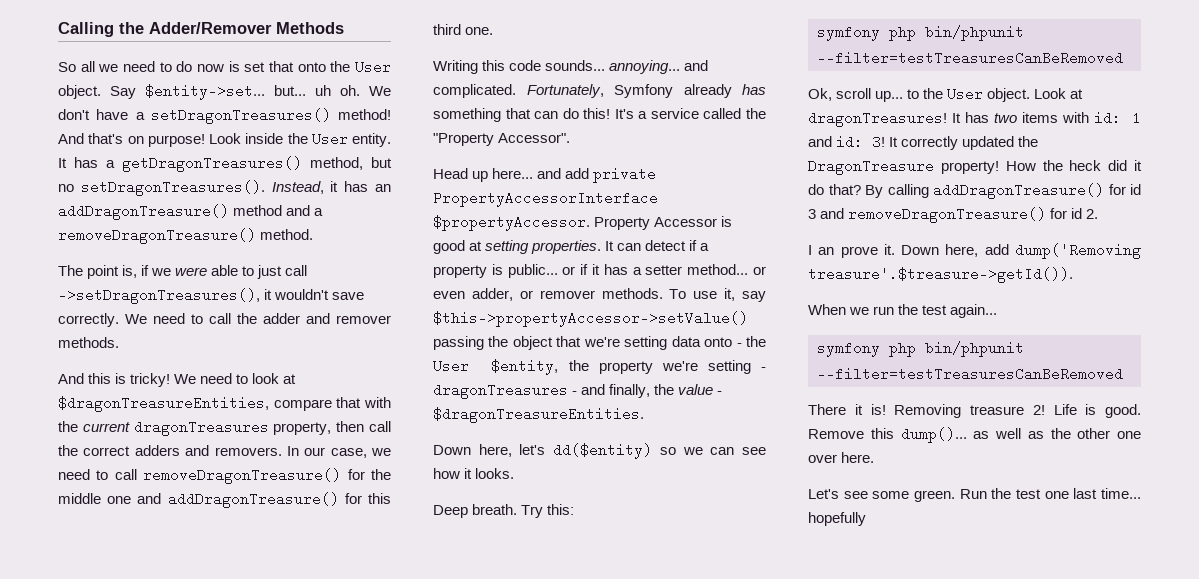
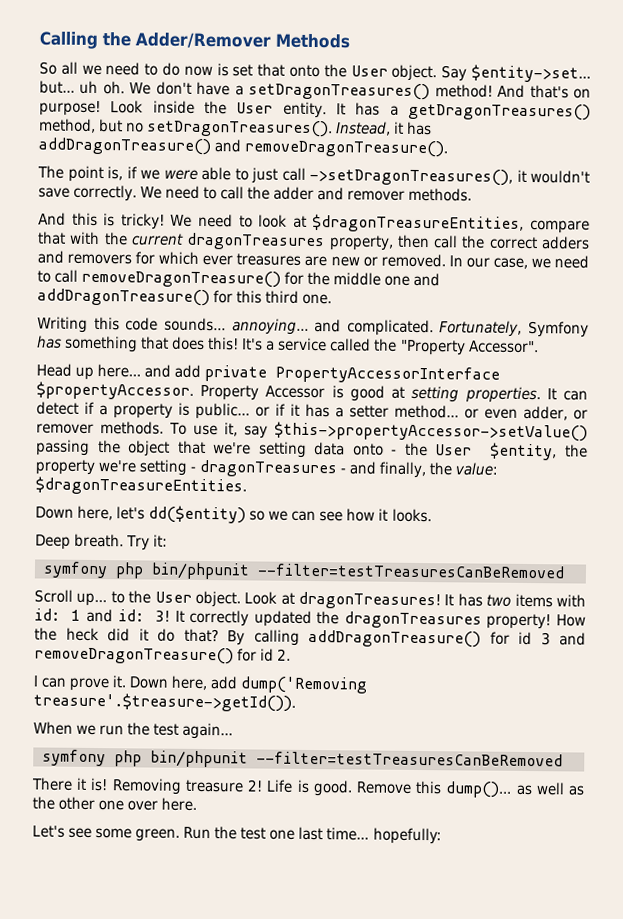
[375,184,392,192] [58,204,324,220] [58,228,314,244] an addDragonTreasure() method and a removeDragonTreasure() method. -> [38,137,449,158] addDragonTreasure() and removeDragonTreasure().
[214,447,282,456] removers. -> [67,251,446,268] removers for which ever treasures are new or removed.
[683,84,732,98] already -> (589, 329) none
[534,108,579,119] can do -> [172,336,206,351] does
[678,384,723,395] value - -> [455,462,499,476] value:
[547,504,575,515] [817,25,1024,41] [817,51,1123,65] [808,88,872,101] this: // symfony php bin/phpunit --filter=testTreasuresCanBeRemoved // Ok, scroll -> [153,534,169,547] [43,561,565,580] [34,589,73,603] it: // symfony php bin/phpunit --filter=testTreasuresCanBeRemoved // Scroll
[808,159,934,175] DragonTreasure -> [343,611,482,629] dragonTreasures
[818,247,835,255] an -> [41,677,67,688] can
[808,512,866,526] hopefully -> [372,827,443,845] hopefully:

